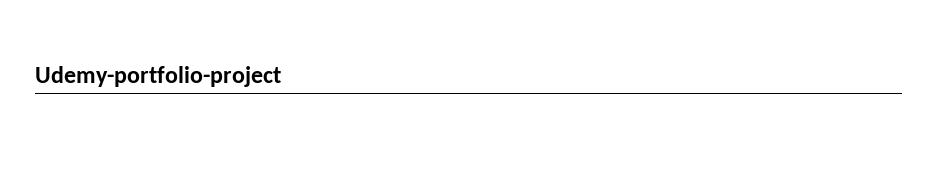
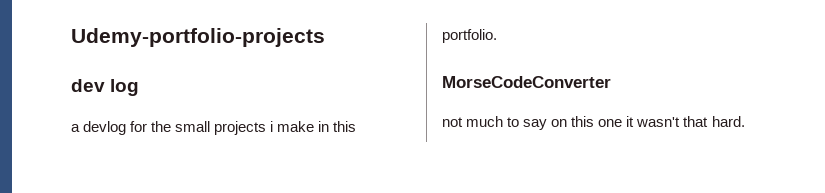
[35,66,281,87] Udemy-portfolio-project -> [71,28,325,47] [71,79,140,96] [71,121,357,135] [442,29,497,43] [442,76,611,88] [442,116,745,130] Udemy-portfolio-projects // dev log // a devlog for the small projects i make in this portfolio. // MorseCodeConverter // not much to say on this one it wasn't that hard.

